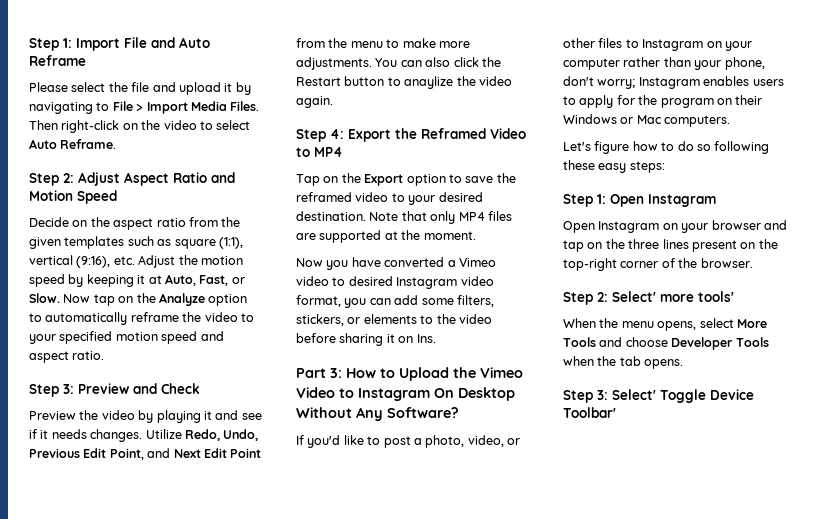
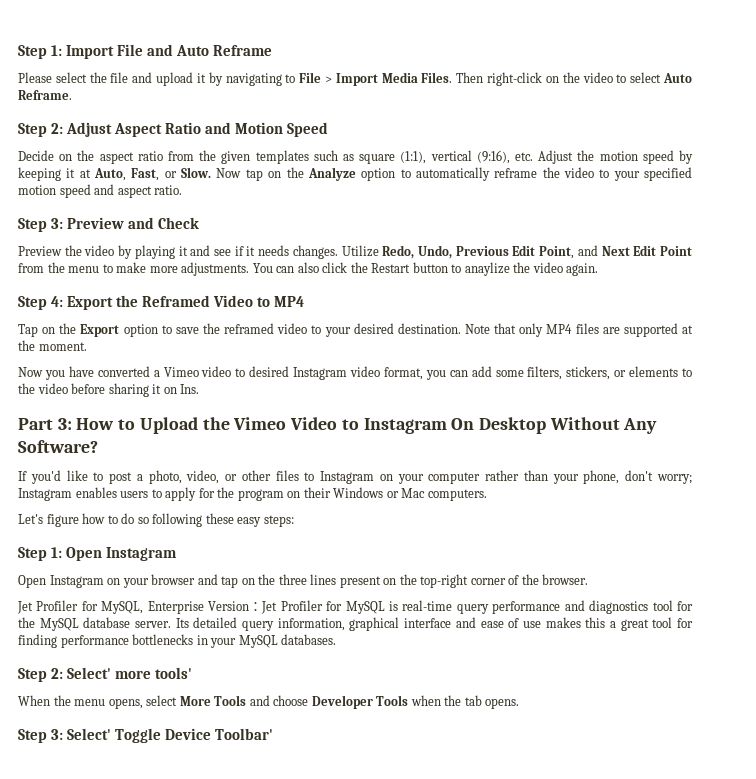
(753, 263) none -> [17,600,693,614] [18,617,694,631] [18,634,337,648] // Jet Profiler for MySQL, Enterprise Version：Jet Profiler for MySQL is real-time query performance and diagnostics tool for the MySQL database server. Its detailed query information, graphical interface and ease of use makes this a great tool for finding performance bottlenecks in your MySQL databases.

